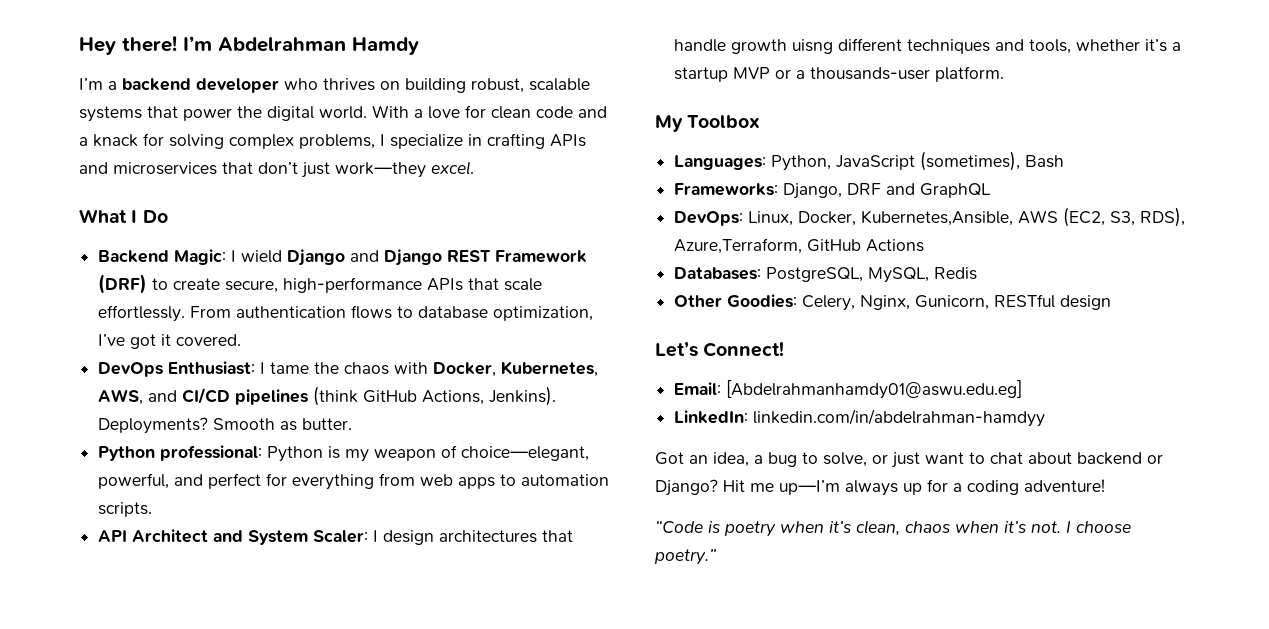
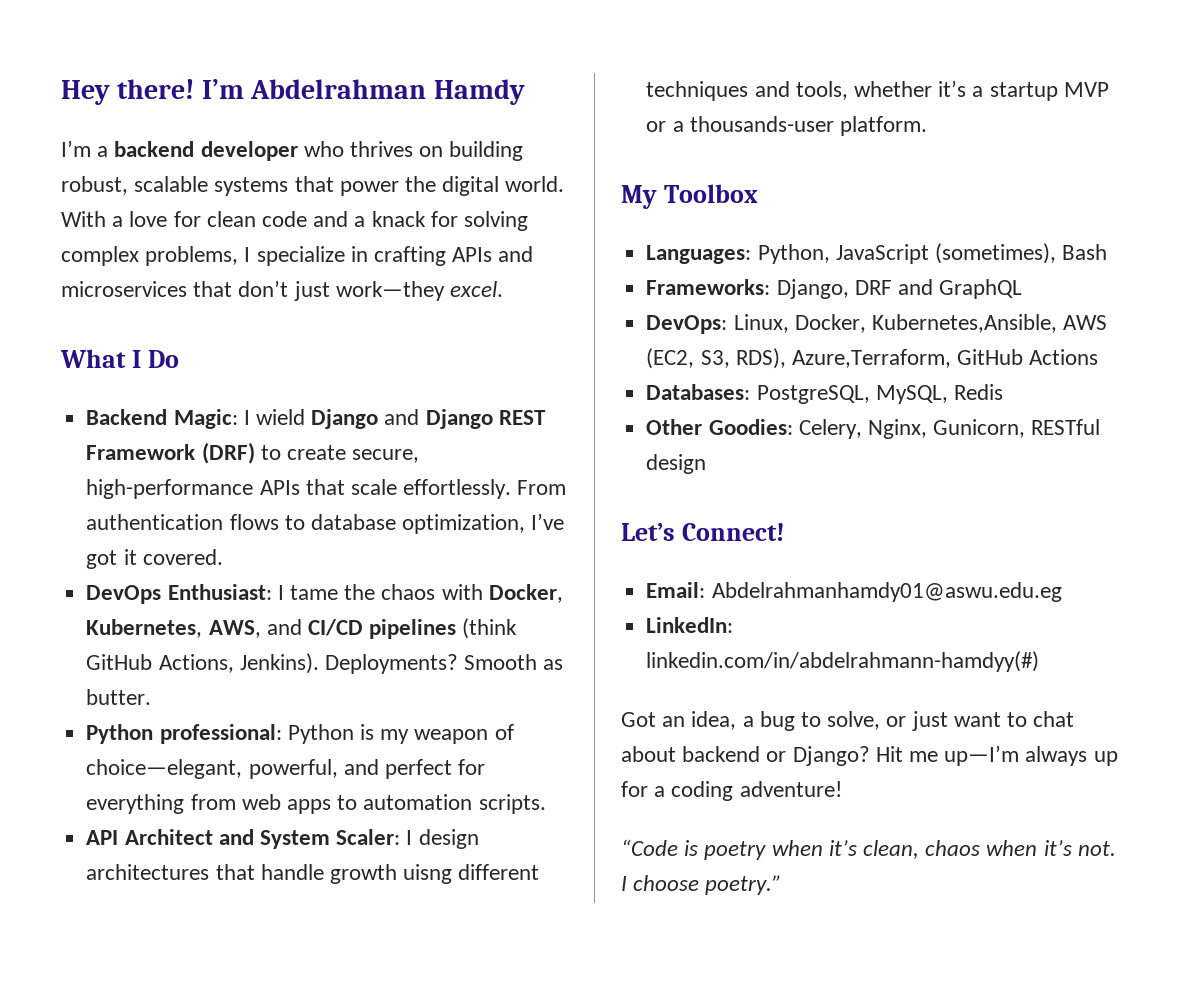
[726,380,1023,399] [Abdelrahmanhamdy01@aswu.edu.eg] -> [711,582,1062,602] Abdelrahmanhamdy01@aswu.edu.eg
[753,409,1046,427] linkedin.com/in/abdelrahman-hamdyy -> [646,651,1040,672] linkedin.com/in/abdelrahmann-hamdyy(#)

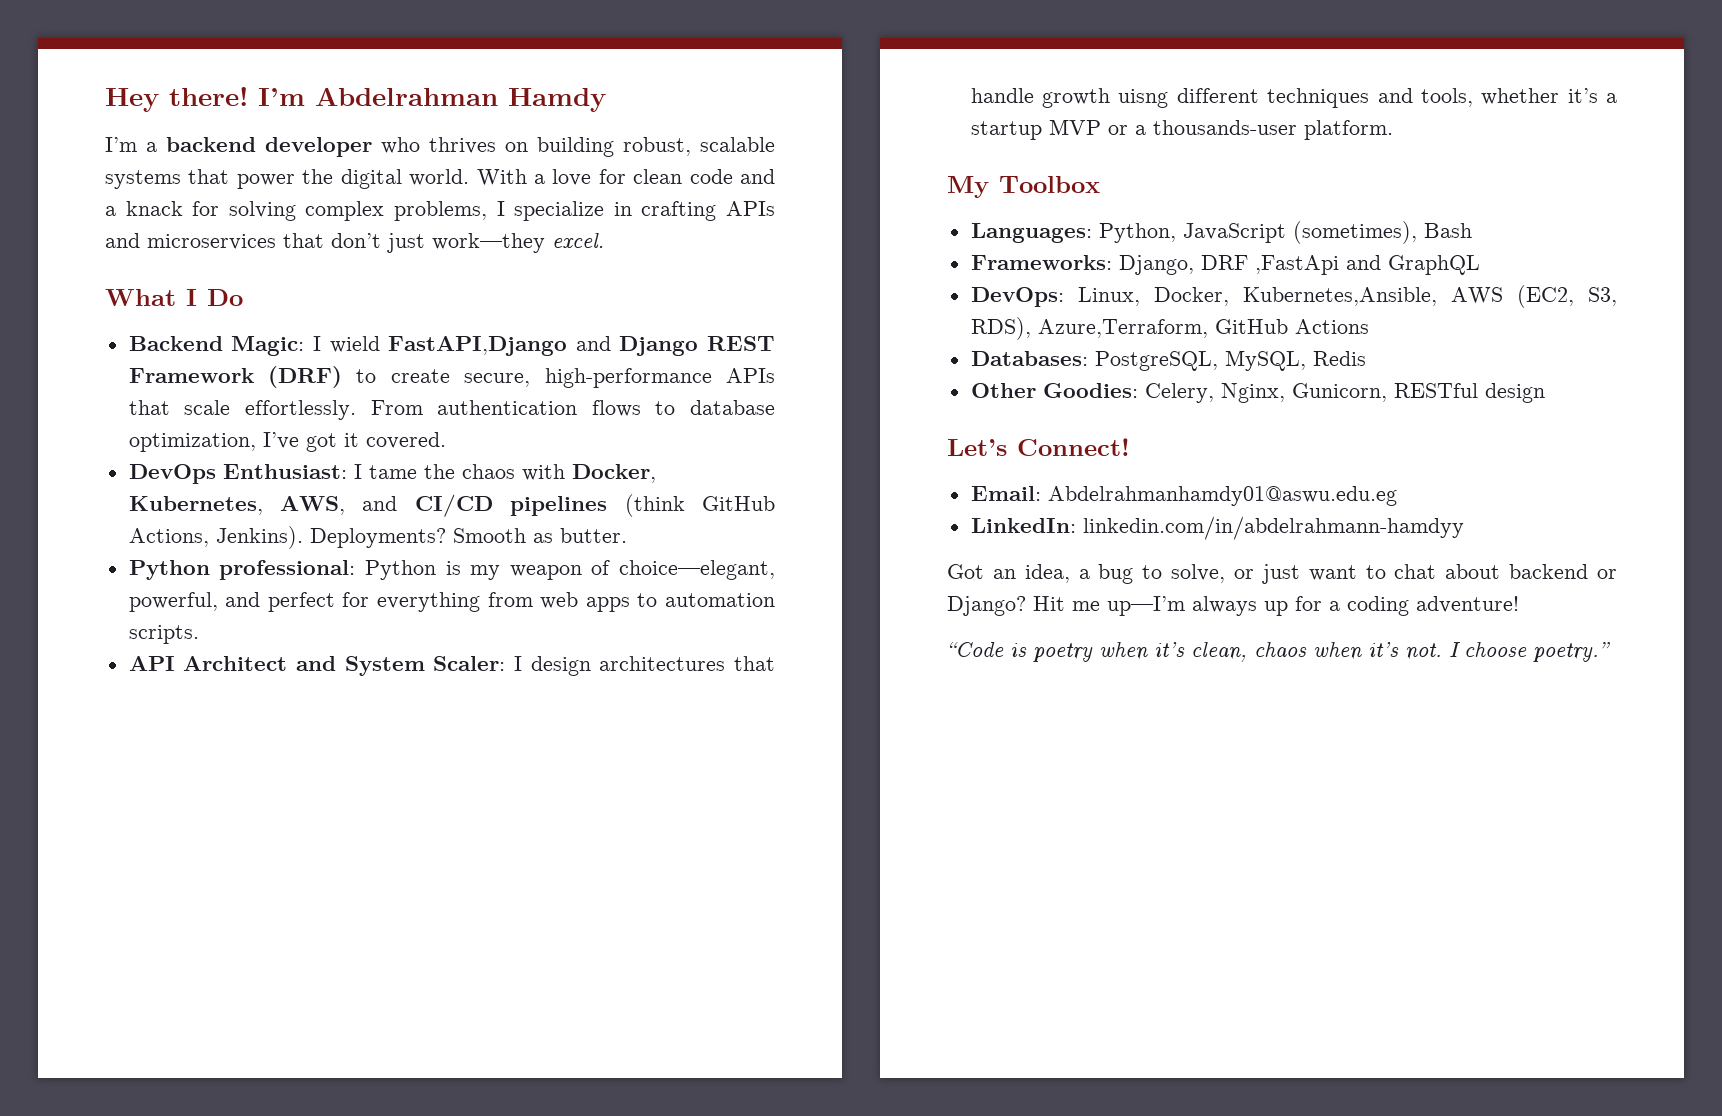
[311,409,379,429] Django -> [388,336,568,356] FastAPI,Django
(892, 287) none -> [1254,255,1339,275] ,FastApi
[646,651,1040,672] linkedin.com/in/abdelrahmann-hamdyy(#) -> [1082,516,1464,540] linkedin.com/in/abdelrahmann-hamdyy

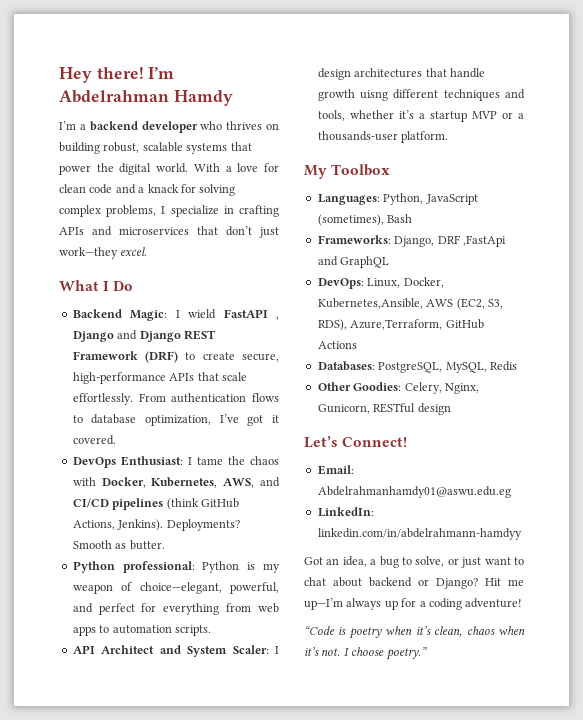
[388,336,568,356] FastAPI,Django -> [223,309,279,320] [72,331,114,342] FastAPI , Django

